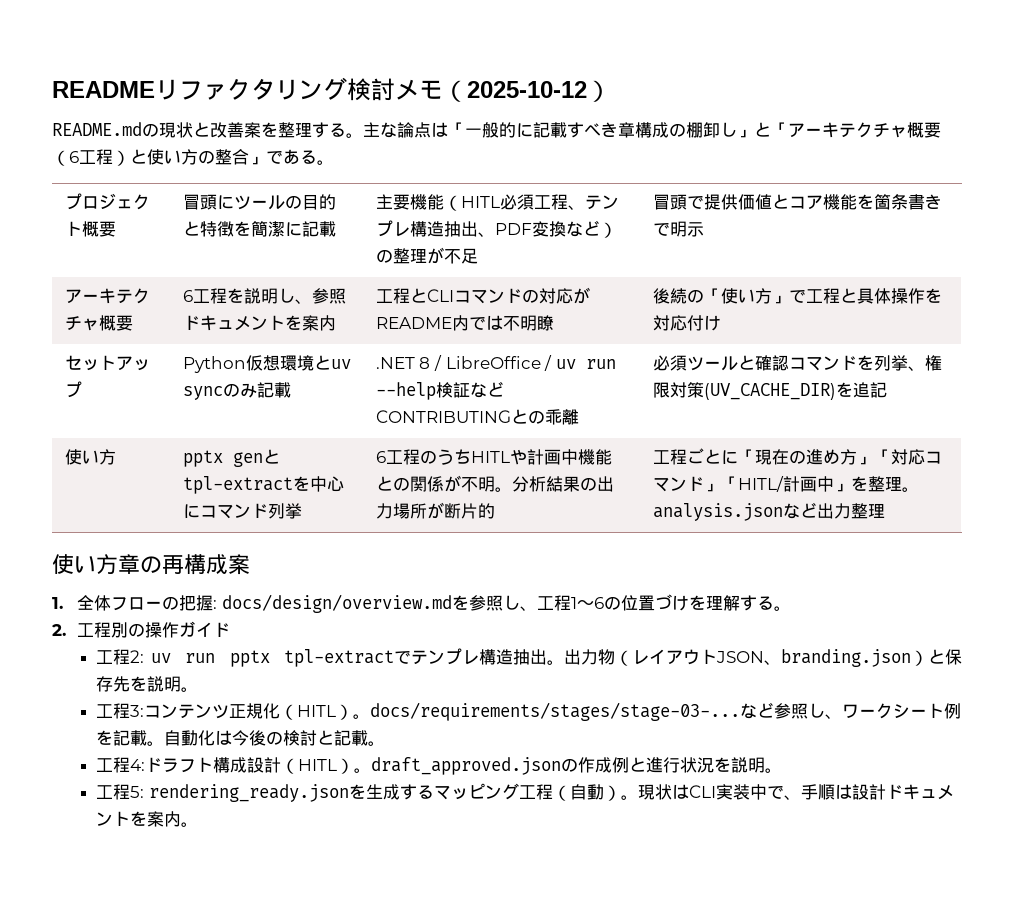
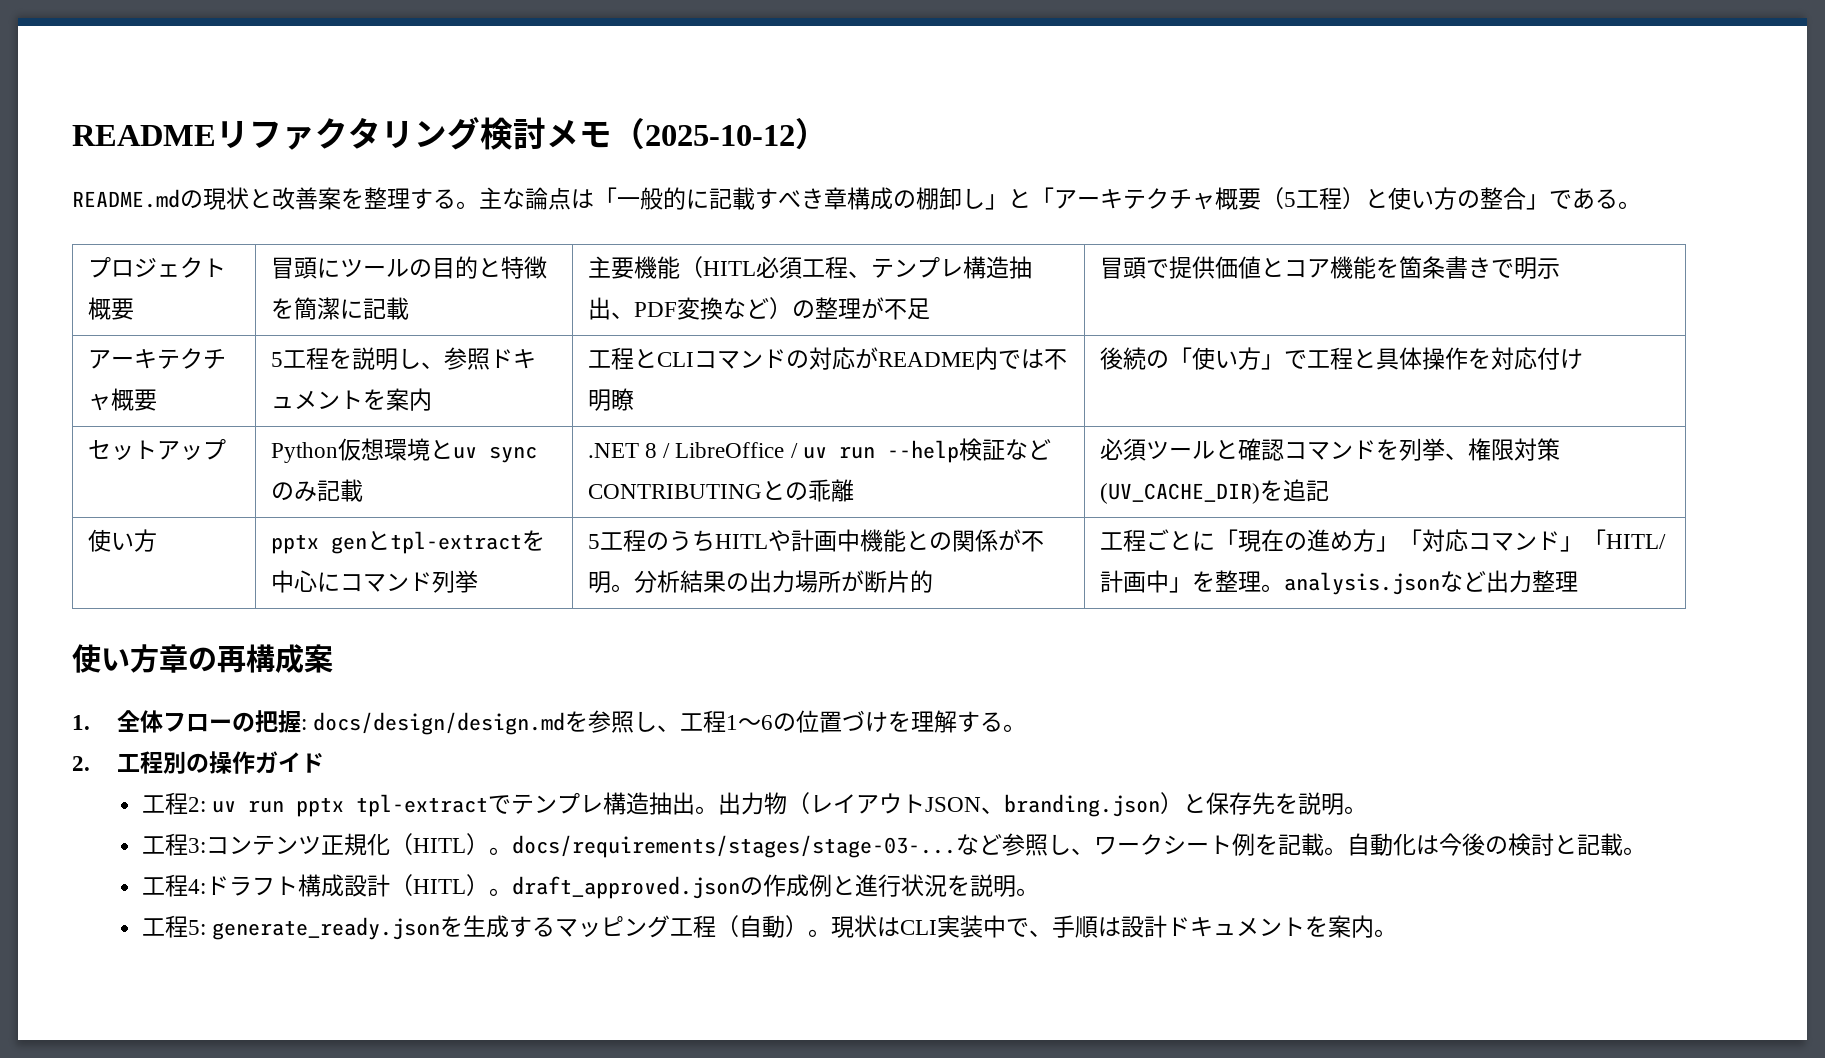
[69,151,79,163] 6 -> [1284,192,1296,207] 5
[182,290,193,302] 6 -> [270,352,283,367] 5
[375,451,386,463] 6 -> [587,534,600,549] 5
[221,594,452,613] docs/design/overview.md -> [312,712,565,735] docs/design/design.md
[148,784,349,802] rendering_ready.json -> [212,917,441,940] generate_ready.json

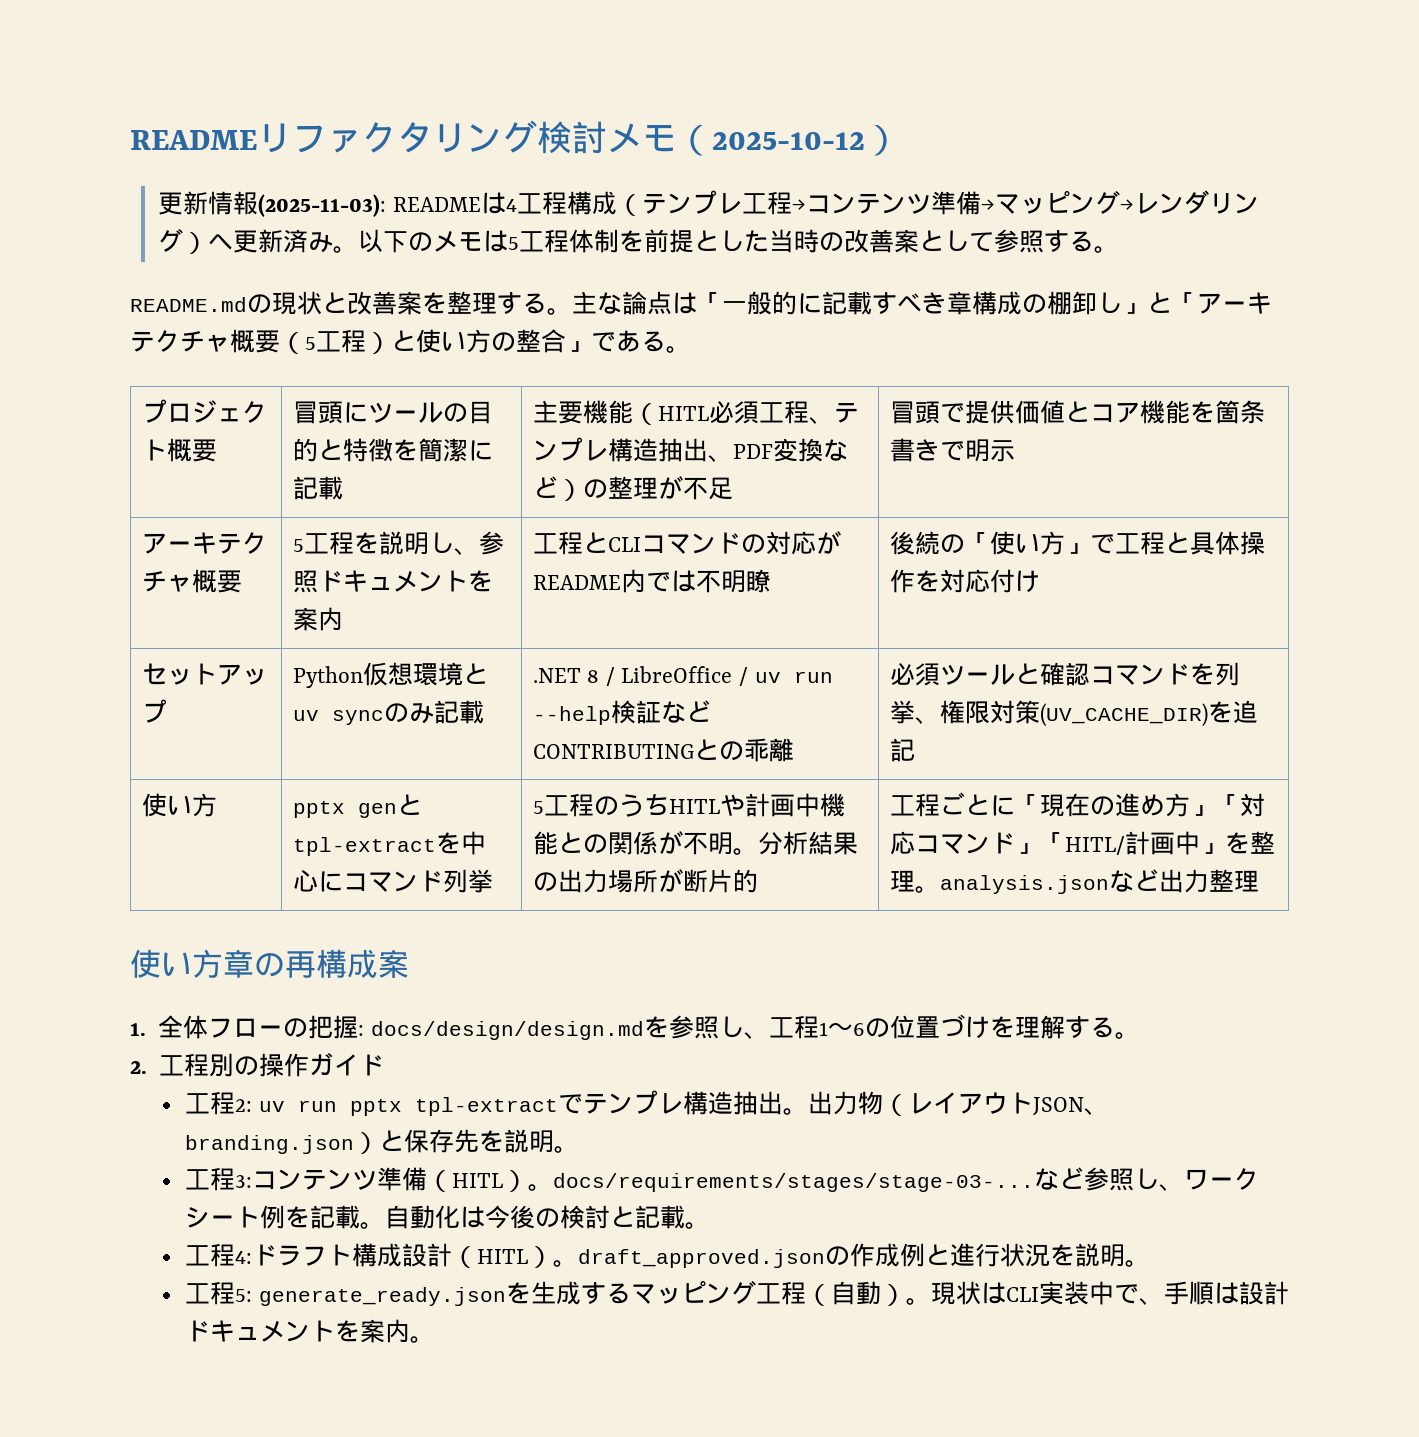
(828, 134) none -> [158,190,1259,217] [158,229,1120,254] // 更新情報(2025-11-03): READMEは4工程構成（テンプレ工程→コンテンツ準備→マッピング→レンダリング）へ更新済み。以下のメモは5工程体制を前提とした当時の改善案として参照する。
[321,833,391,856] 正規化 -> [376,1167,427,1191] 準備

